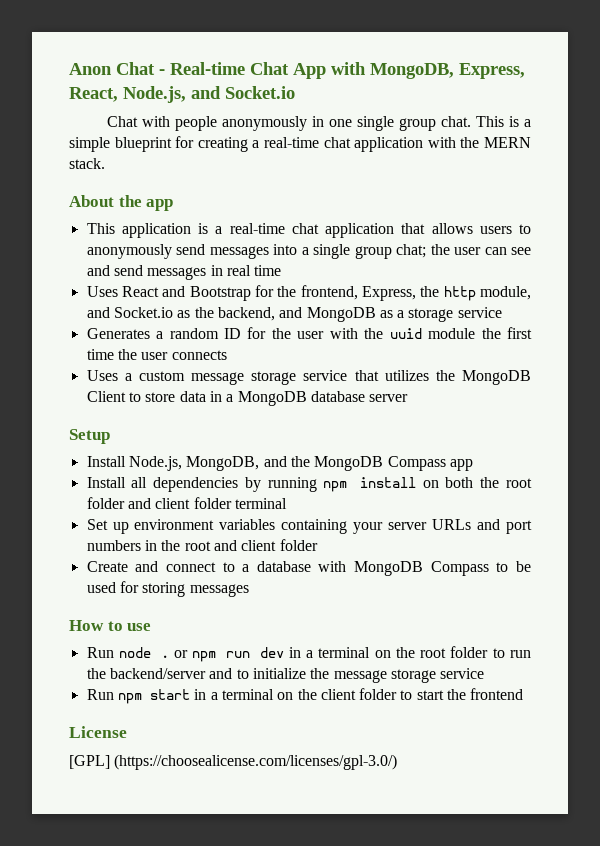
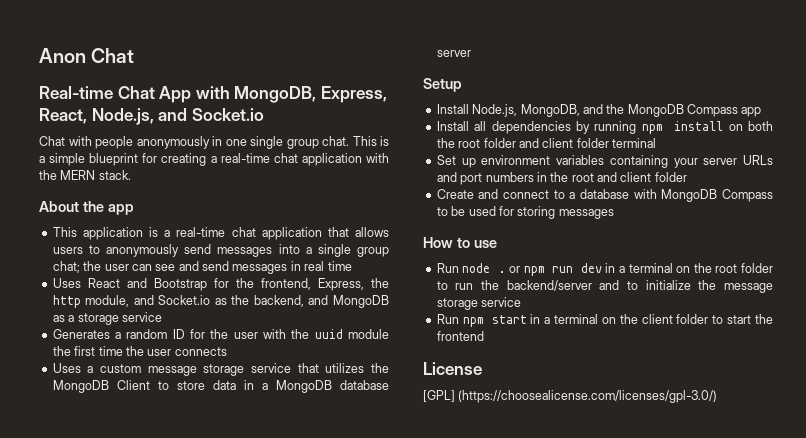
[159,69,165,75] - -> (135, 55) //

